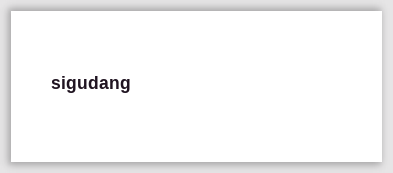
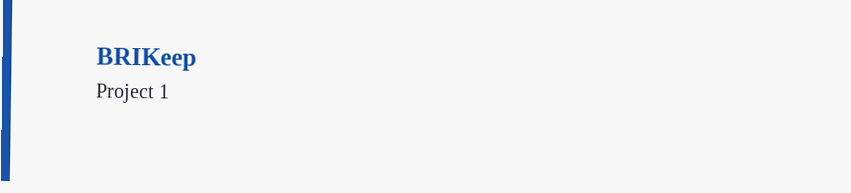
[51,76,131,93] sigudang -> [96,47,197,71] [95,83,171,104] BRIKeep // Project 1

